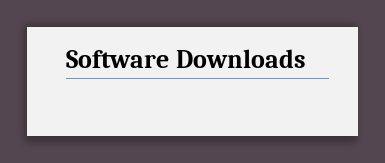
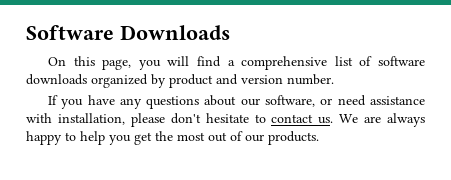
(306, 58) none -> [47,56,425,70] [26,74,334,88] [47,95,426,109] [26,113,425,127] [26,131,319,145] // On this page, you will find a comprehensive list of software downloads organized by product and version number. // If you have any questions about our software, or need assistance with installation, please don't hesitate to contact us. We are always happy to help you get the most out of our products.

